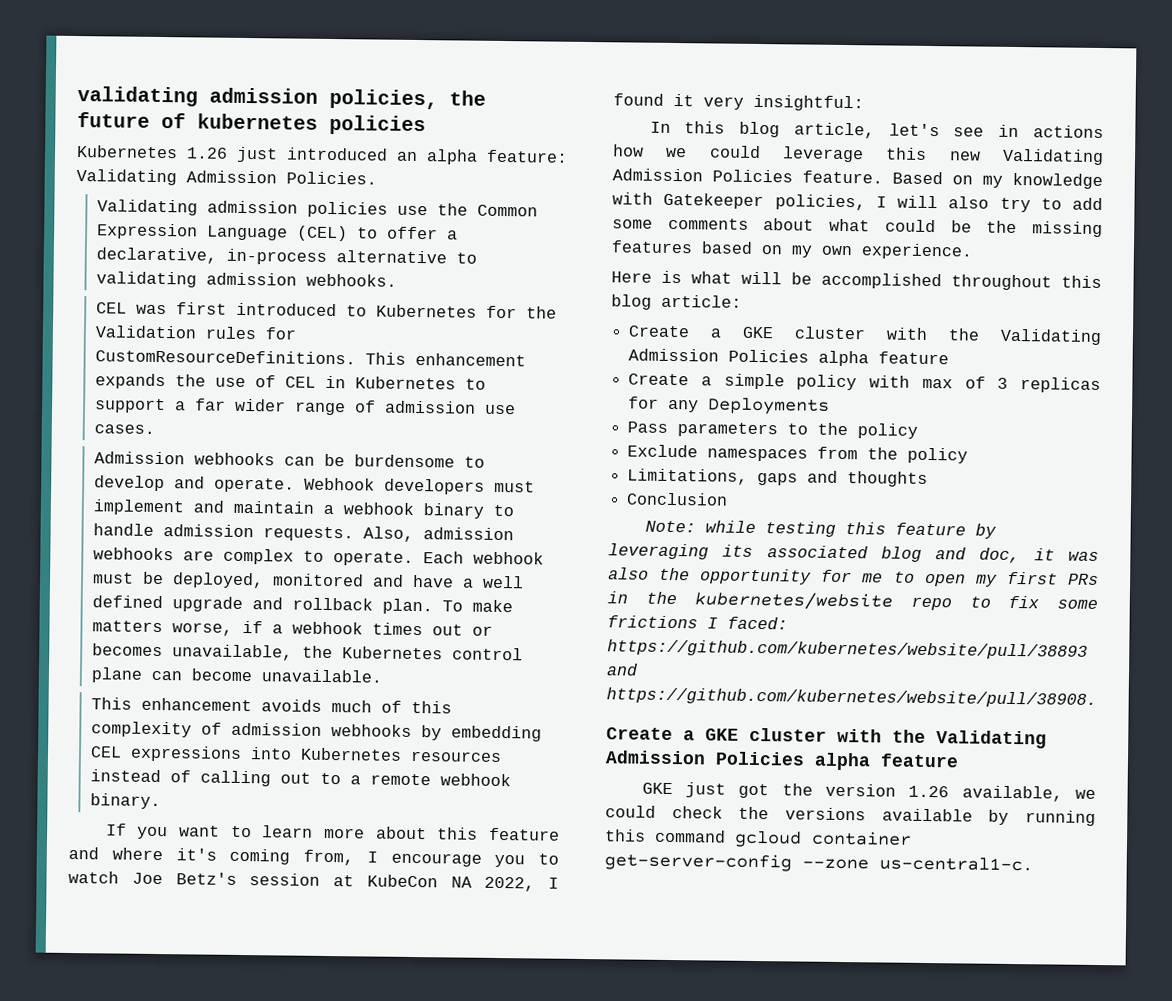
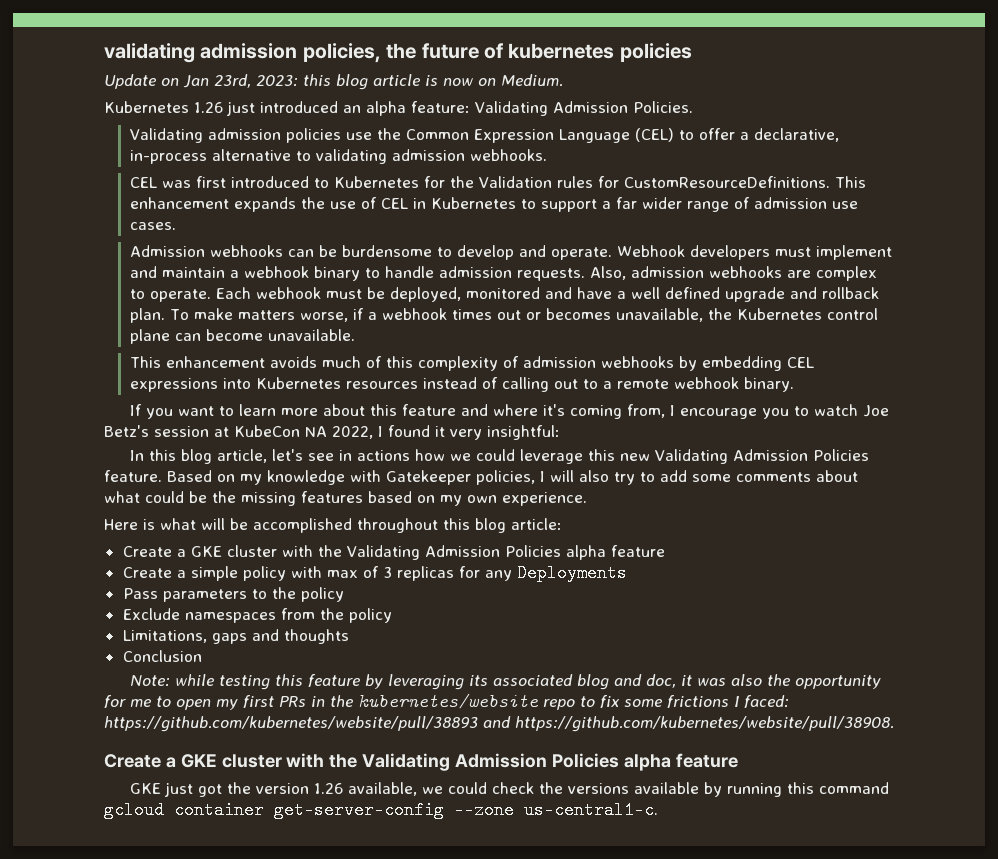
(426, 125) none -> [104,74,563,90] // Update on Jan 23rd, 2023: this blog article is now on Medium.

